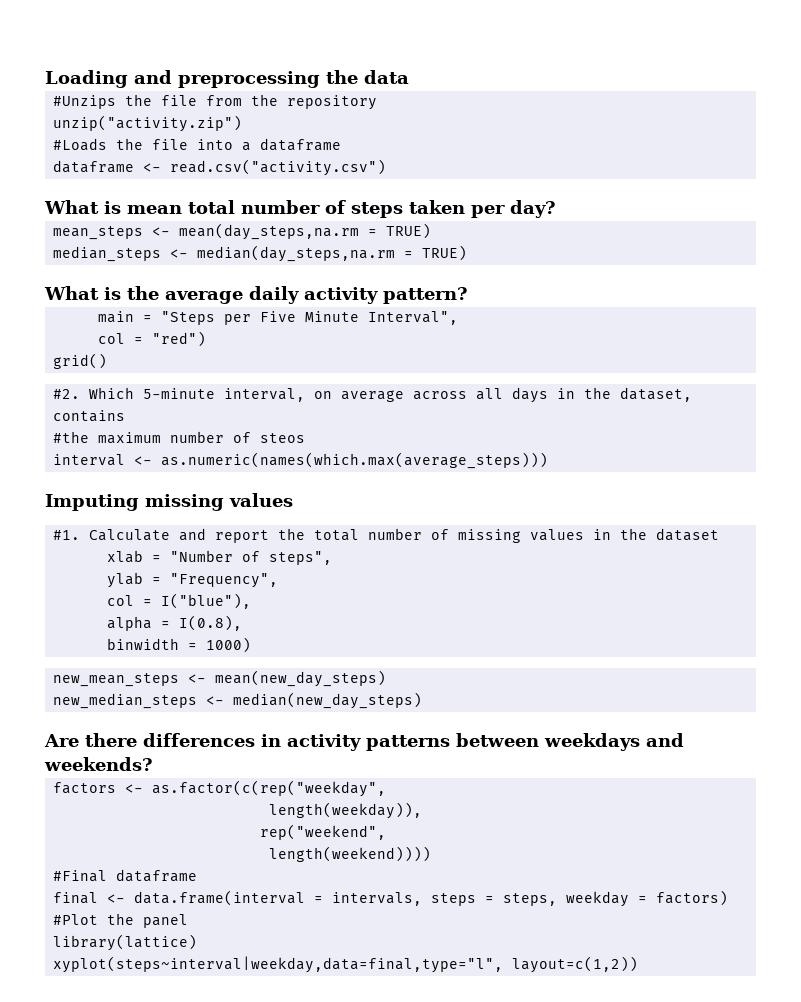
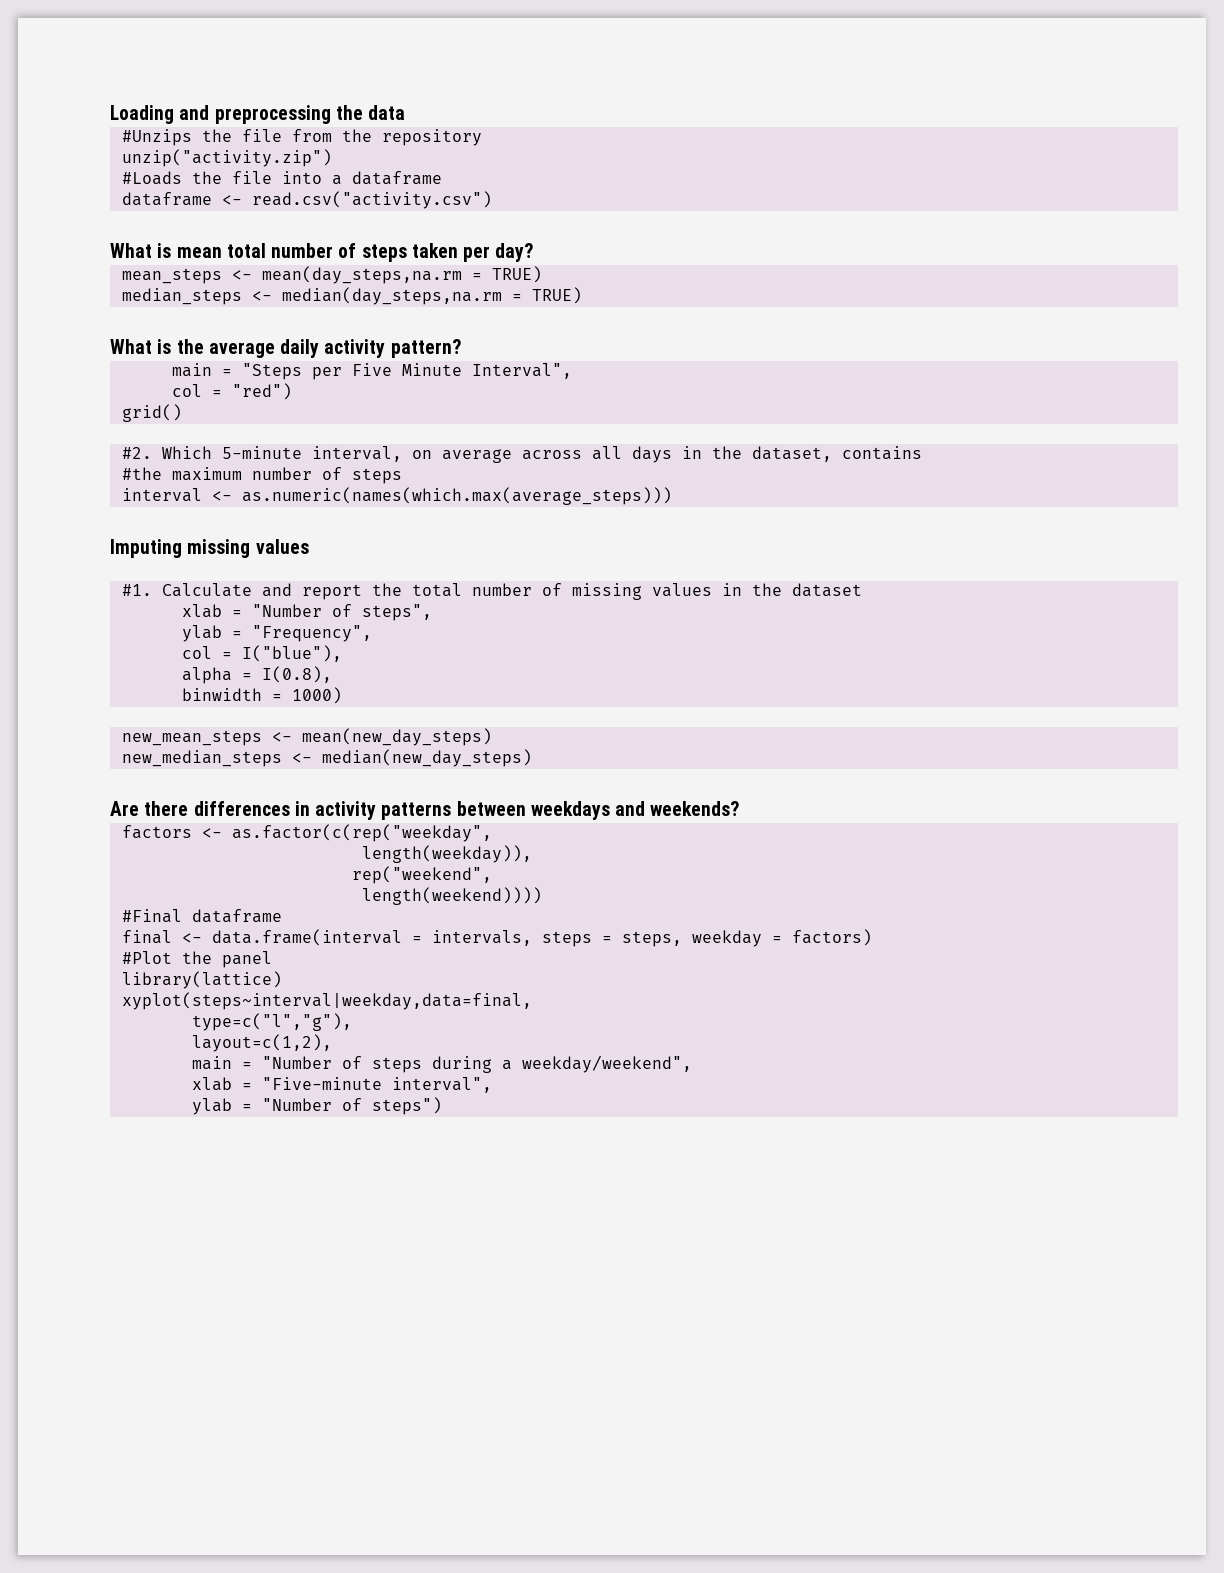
[260,433,306,443] steos -> [351,468,402,484] steps
[53,956,639,973] xyplot(steps~interval|weekday,data=final,type="l", layout=c(1,2)) -> [121,992,532,1010] [191,1013,352,1031] [191,1034,332,1052] [191,1055,692,1073] [191,1077,492,1093] [191,1097,442,1115] xyplot(steps~interval|weekday,data=final, // type=c("l","g"), // layout=c(1,2), // main = "Number of steps during a weekday/weekend", // xlab = "Five-minute interval", // ylab = "Number of steps")

